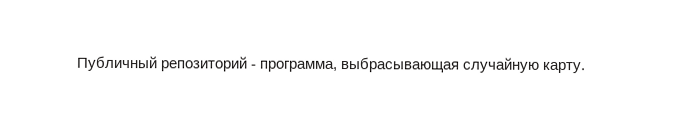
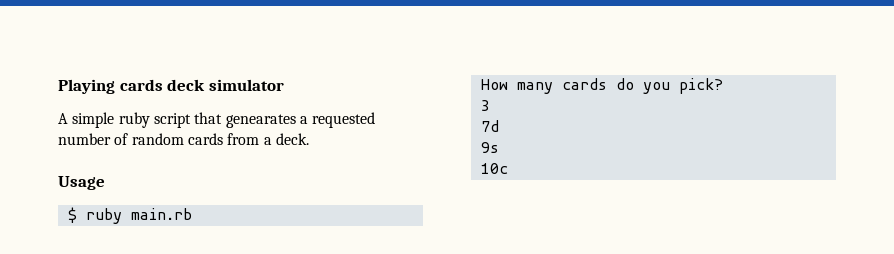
[76,55,586,74] Публичный репозиторий - программа, выбрасывающая случайную карту. -> [58,79,284,94] [58,112,376,128] [58,133,309,145] [58,176,105,190] [67,207,192,224] [480,78,723,94] [480,100,490,111] [480,120,499,132] [480,142,499,153] [480,163,508,174] Playing cards deck simulator // A simple ruby script that genearates a requested number of random cards from a deck. // Usage // $ ruby main.rb // How many cards do you pick? // 3 // 7d // 9s // 10c

